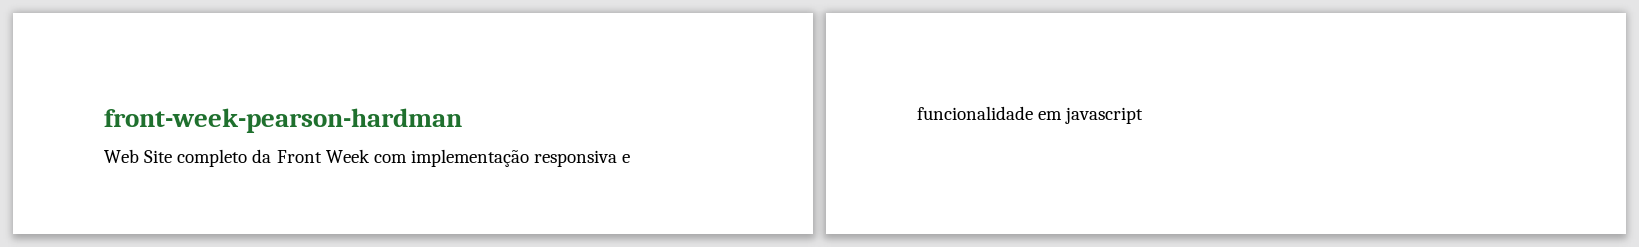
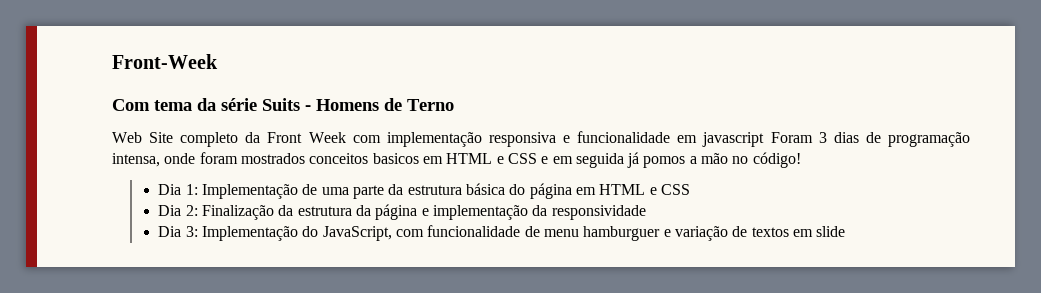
[104,108,462,133] front-week-pearson-hardman -> [112,54,218,69] [112,98,454,111] Front-Week // Com tema da série Suits - Homens de Terno
(1144, 115) none -> [770,132,971,147] [112,152,801,168] [158,183,690,199] [158,204,646,220] [158,225,846,241] Foram 3 dias de programação intensa, onde foram mostrados conceitos basicos em HTML e CSS e em seguida já pomos a mão no código! // Dia 1: Implementação de uma parte da estrutura básica do página em HTML e CSS // Dia 2: Finalização da estrutura da página e implementação da responsividade // Dia 3: Implementação do JavaScript, com funcionalidade de menu hamburguer e variação de textos em slide

